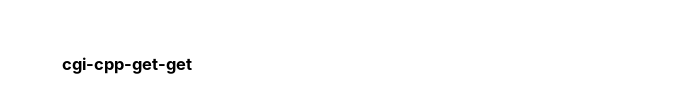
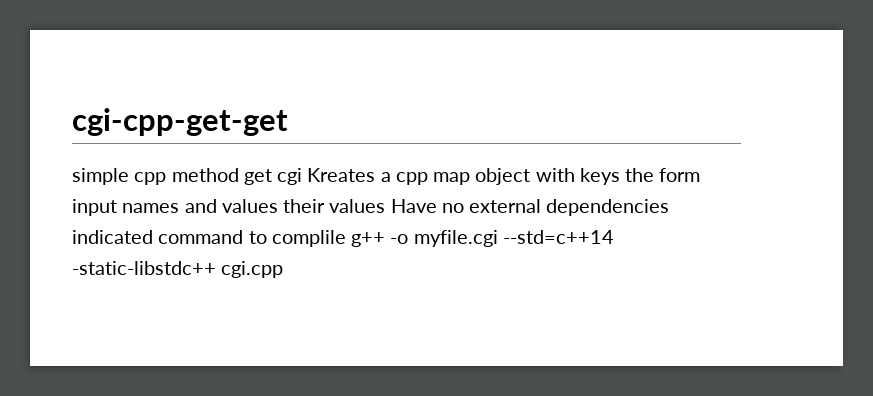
(192, 65) none -> [72,168,701,185] [72,199,670,216] [72,230,614,247] [72,261,284,278] // simple cpp method get cgi Kreates a cpp map object with keys the form input names and values their values Have no external dependencies indicated command to complile g++ -o myfile.cgi --std=c++14 -static-libstdc++ cgi.cpp

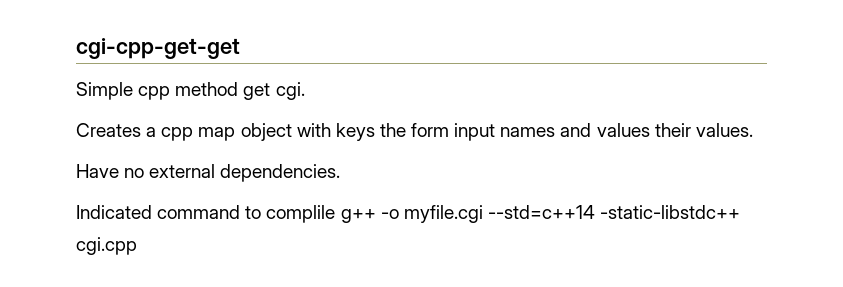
[72,168,129,185] simple -> [76,82,133,100] Simple
[277,168,376,185] cgi Kreates -> [275,82,305,100] [76,123,141,137] cgi. // Creates
[329,199,386,213] values -> [695,123,753,137] values. //
[546,199,670,216] [72,230,153,244] dependencies indicated -> [220,164,341,182] [76,205,152,219] dependencies. // Indicated

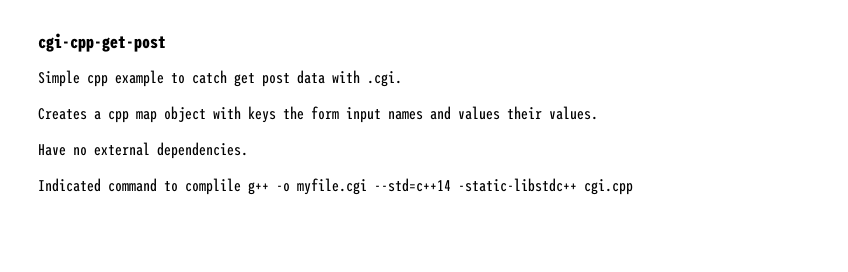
[76,38,240,59] cgi-cpp-get-get -> [38,33,166,52] cgi-cpp-get-post
[175,82,305,100] method get cgi. -> [115,70,402,87] example to catch get post data with .cgi.

